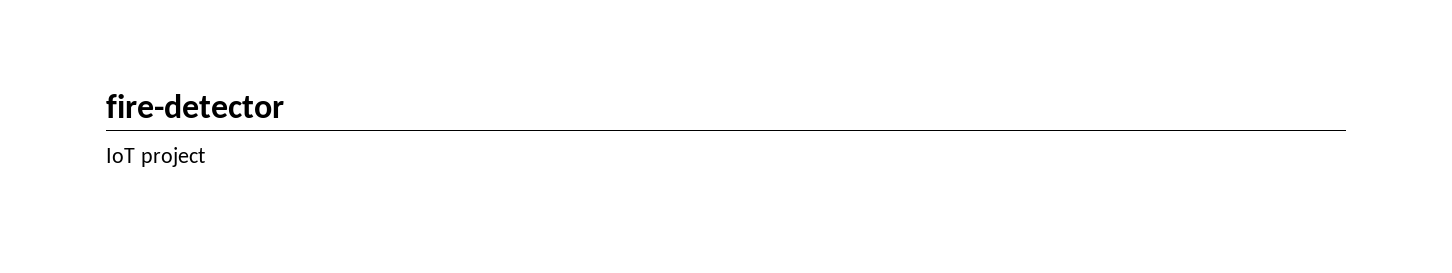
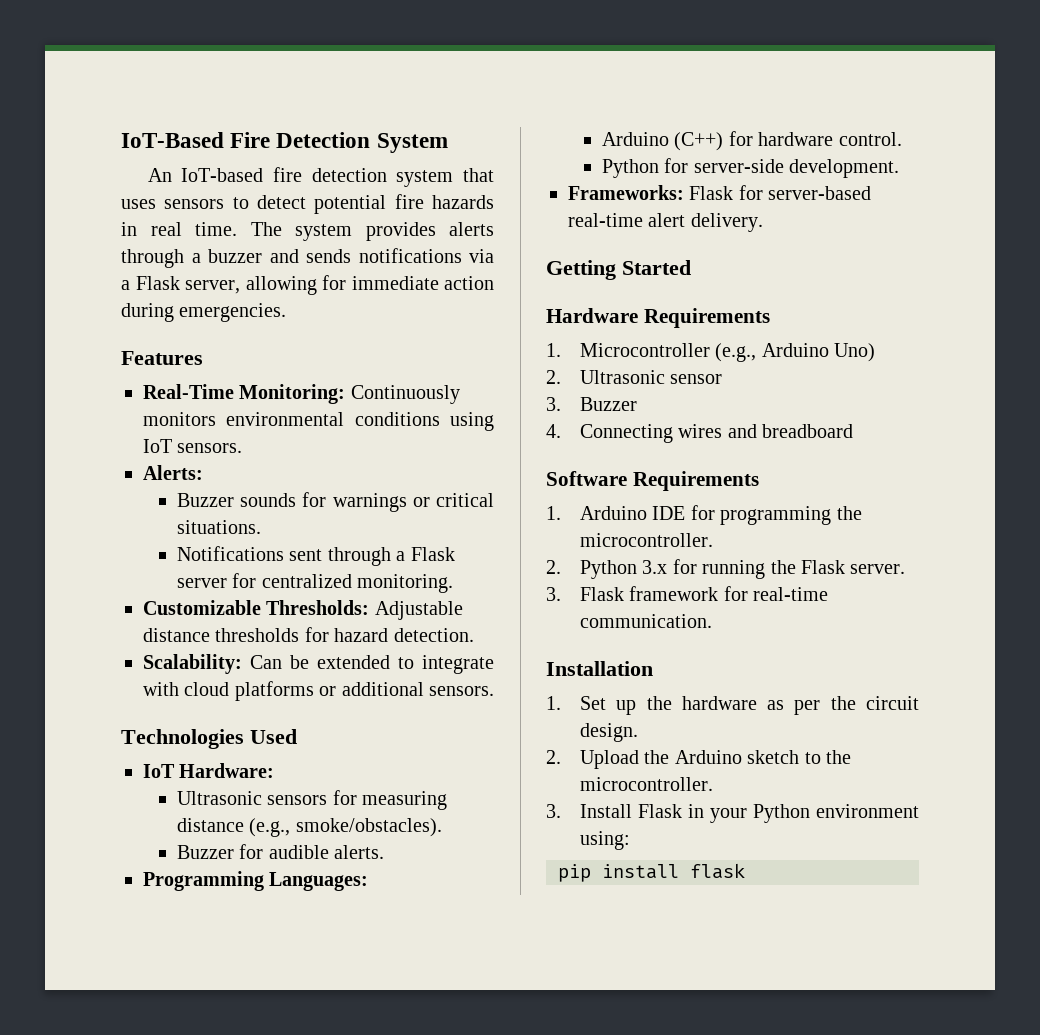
[106,94,284,118] [106,147,205,167] fire-detector // IoT project -> [121,132,448,153] [147,167,494,187] [121,194,494,214] [121,222,494,241] [121,248,494,268] [121,275,494,295] [121,303,287,322] [121,351,203,365] [143,384,460,404] [143,412,494,431] [143,439,243,453] [143,465,203,480] [176,492,494,512] [176,520,261,534] [176,546,455,566] [176,573,454,593] [143,600,463,620] [143,627,474,642] [143,654,494,674] [143,681,494,701] [121,729,297,749] [143,763,275,778] [176,790,448,810] [176,818,442,837] [176,844,385,859] [143,871,369,891] [601,131,902,151] [601,158,900,178] [568,185,872,200] [568,213,763,232] [546,260,691,280] [546,308,770,328] [546,343,876,362] [546,370,723,384] [546,397,637,411] [546,424,854,443] [546,471,759,491] [546,505,862,525] [579,533,713,547] [546,559,906,579] [546,586,829,601] [579,614,712,628] [546,661,653,676] [546,696,919,715] [579,723,638,742] [546,750,851,769] [579,777,713,791] [546,804,919,823] [579,831,630,850] [558,863,745,882] IoT-Based Fire Detection System // An IoT-based fire detection system that uses sensors to detect potential fire hazards in real time. The system provides alerts through a buzzer and sends notifications via a Flask server, allowing for immediate action during emergencies. // Features // Real-Time Monitoring: Continuously monitors environmental conditions using IoT sensors. // Alerts: // Buzzer sounds for warnings or critical situations. // Notifications sent through a Flask server for centralized monitoring. // Customizable Thresholds: Adjustable distance thresholds for hazard detection. // Scalability: Can be extended to integrate with cloud platforms or additional sensors. // Technologies Used // IoT Hardware: // Ultrasonic sensors for measuring distance (e.g., smoke/obstacles). // Buzzer for audible alerts. // Programming Languages: // Arduino (C++) for hardware control. // Python for server-side development. // Frameworks: Flask for server-based real-time alert delivery. // Getting Started // Hardware Requirements // 1. Microcontroller (e.g., Arduino Uno) // 2. Ultrasonic sensor // 3. Buzzer // 4. Connecting wires and breadboard // Software Requirements // 1. Arduino IDE for programming the microcontroller. // 2. Python 3.x for running the Flask server. // 3. Flask framework for real-time communication. // Installation // 1. Set up the hardware as per the circuit design. // 2. Upload the Arduino sketch to the microcontroller. // 3. Install Flask in your Python environment using: // pip install flask

